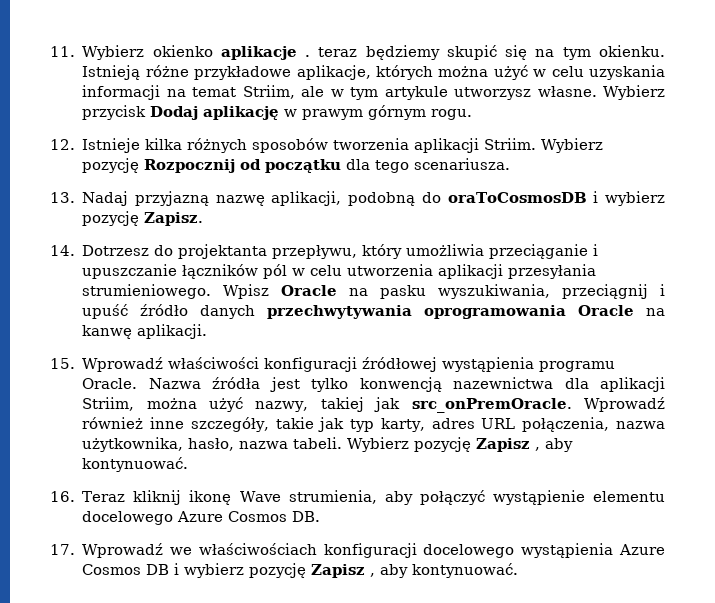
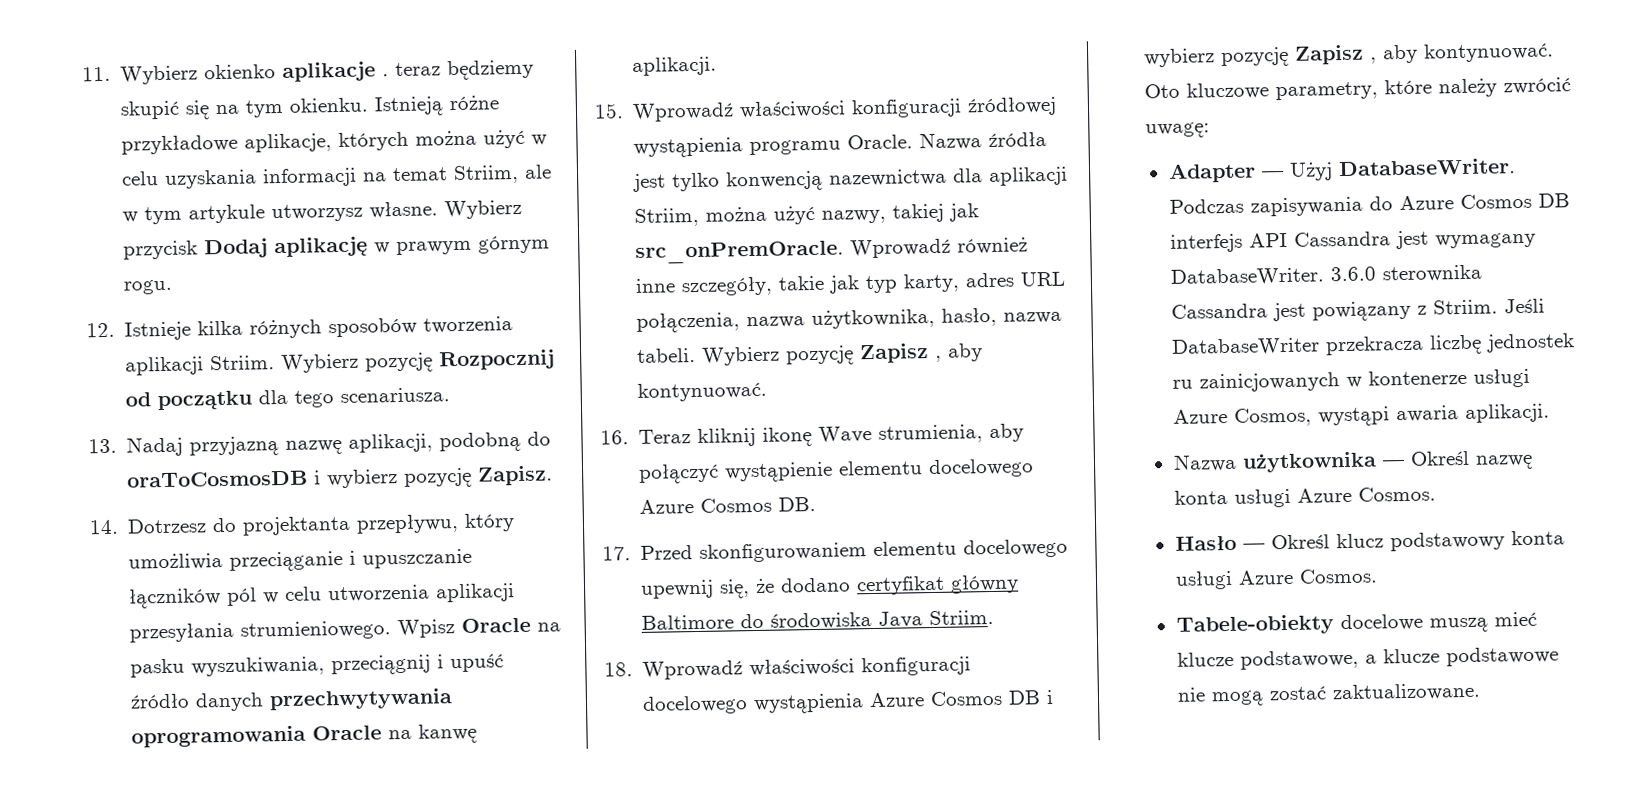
[82,543,317,558] Wprowadź we właściwościach -> [640,538,1069,563] [640,574,1020,599] [641,609,995,630] [604,658,856,680] Przed skonfigurowaniem elementu docelowego upewnij się, że dodano certyfikat główny Baltimore do środowiska Java Striim. // 18. Wprowadź właściwości
(519, 570) none -> [1144,77,1572,101] [1145,122,1211,139] [1167,158,1516,183] [1168,193,1570,217] [1169,230,1536,253] [1169,264,1482,286] [1170,298,1545,322] [1170,333,1575,356] [1171,368,1530,393] [1172,403,1550,427] [1172,450,1533,473] [1173,486,1436,508] [1174,530,1565,552] [1174,568,1378,590] [1175,611,1537,636] [1176,646,1559,670] [1176,682,1481,707] Oto kluczowe parametry, które należy zwrócić uwagę: // Adapter — Użyj DatabaseWriter. Podczas zapisywania do Azure Cosmos DB interfejs API Cassandra jest wymagany DatabaseWriter. 3.6.0 sterownika Cassandra jest powiązany z Striim. Jeśli DatabaseWriter przekracza liczbę jednostek ru zainicjowanych w kontenerze usługi Azure Cosmos, wystąpi awaria aplikacji. // Nazwa użytkownika — Określ nazwę konta usługi Azure Cosmos. // Hasło — Określ klucz podstawowy konta usługi Azure Cosmos. // Tabele-obiekty docelowe muszą mieć klucze podstawowe, a klucze podstawowe nie mogą zostać zaktualizowane.

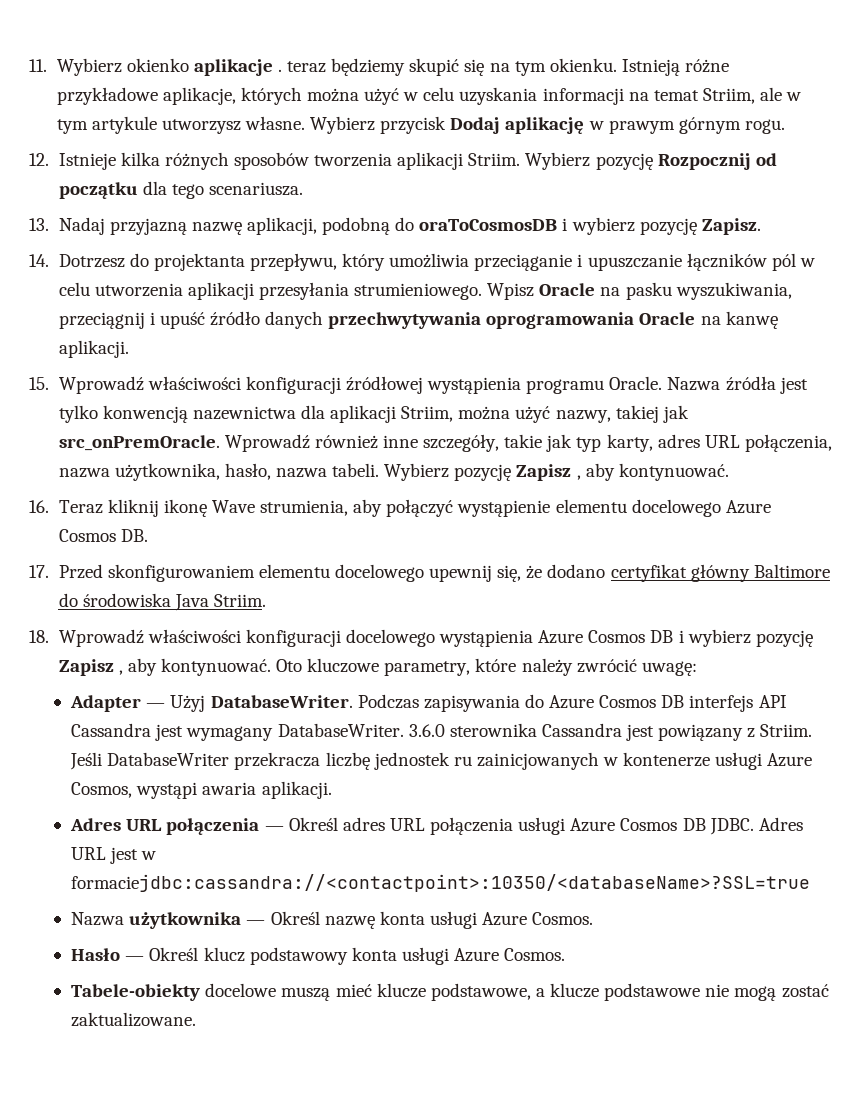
(1550, 413) none -> [70,817,803,835] [71,847,157,864] [71,874,811,892] // Adres URL połączenia — Określ adres URL połączenia usługi Azure Cosmos DB JDBC. Adres URL jest w formaciejdbc:cassandra://<contactpoint>:10350/<databaseName>?SSL=true

